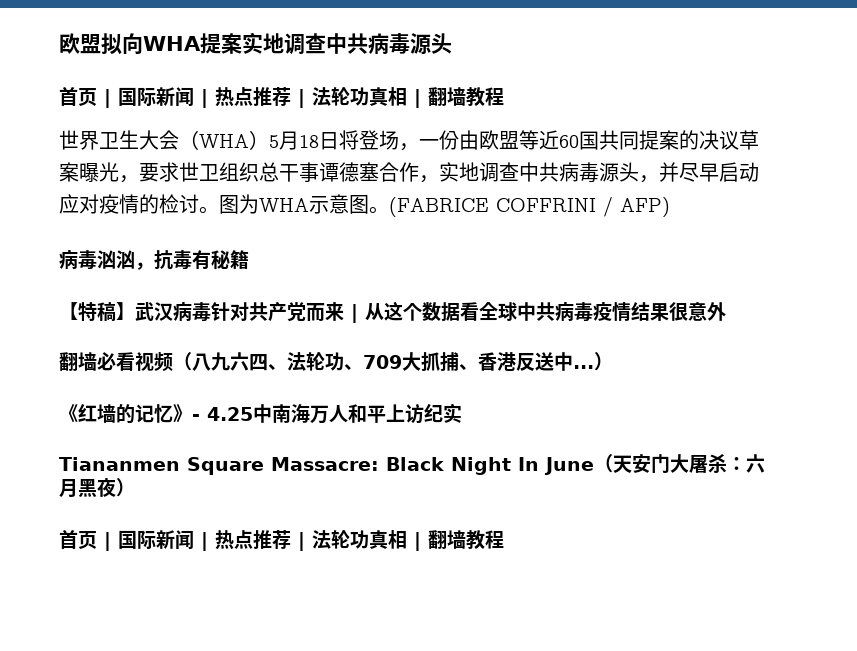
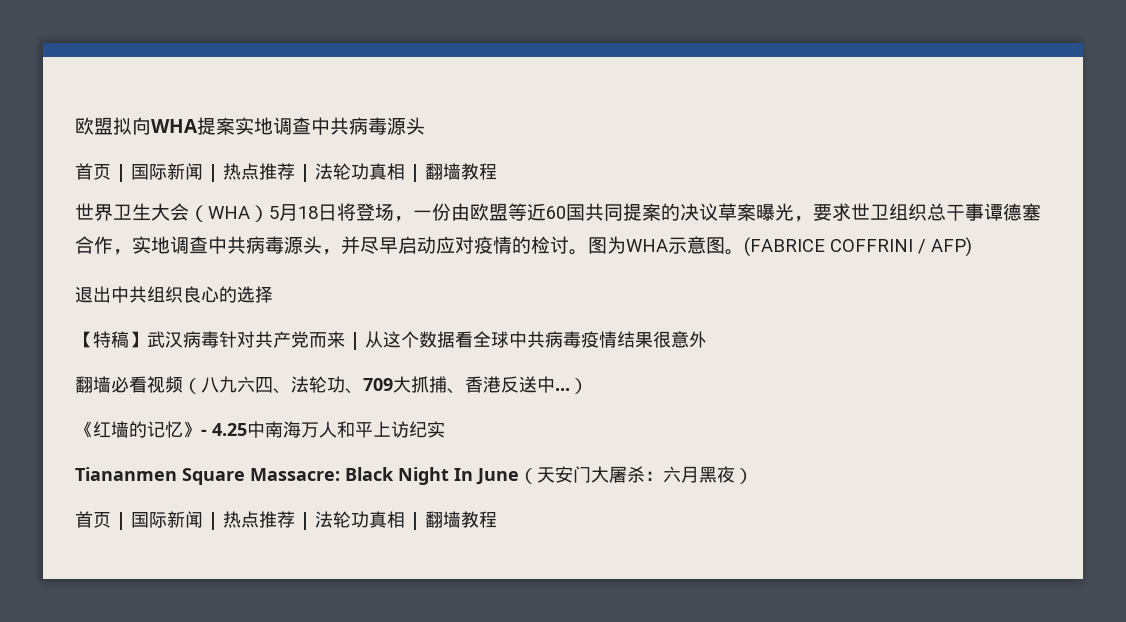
[59,250,249,270] 病毒汹汹，抗毒有秘籍 -> [75,286,273,303] 退出中共组织良心的选择

